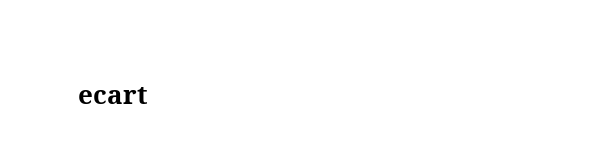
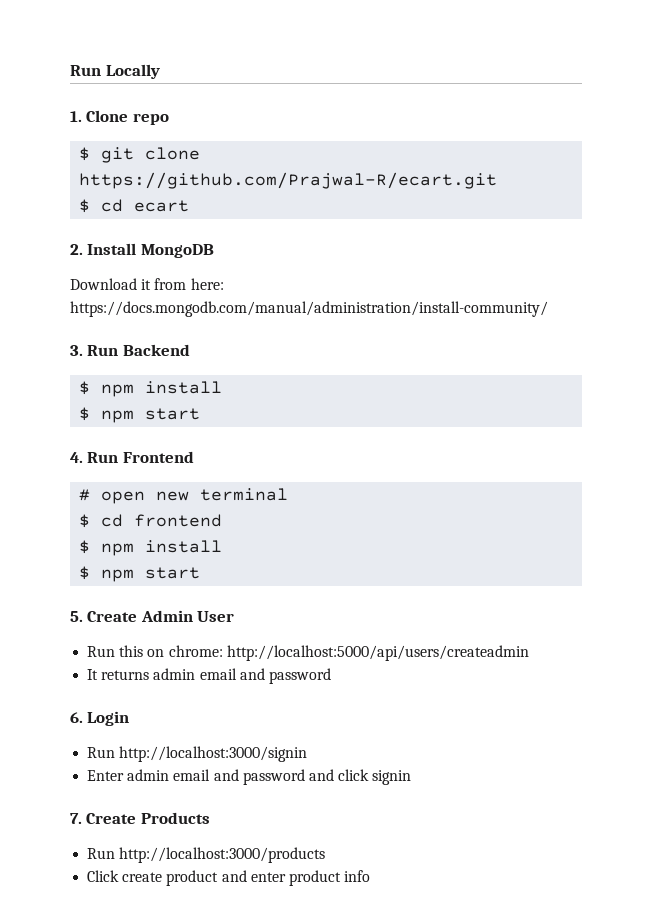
[78,87,148,104] ecart -> [70,64,160,79] [70,110,169,125] [79,147,201,163] [79,172,498,189] [79,199,190,213] [70,243,214,258] [70,278,224,290] [70,301,548,317] [70,344,190,356] [79,381,223,397] [79,407,201,423] [70,451,194,463] [79,488,289,504] [79,514,223,528] [79,540,223,556] [79,566,201,582] [70,610,235,622] [87,645,529,661] [87,668,331,684] [70,711,130,726] [87,746,308,762] [87,769,412,785] [70,812,210,824] [87,847,326,863] [87,870,371,886] Run Locally // 1. Clone repo // $ git clone https://github.com/Prajwal-R/ecart.git // $ cd ecart // 2. Install MongoDB // Download it from here: https://docs.mongodb.com/manual/administration/install-community/ // 3. Run Backend // $ npm install // $ npm start // 4. Run Frontend // # open new terminal // $ cd frontend // $ npm install // $ npm start // 5. Create Admin User // Run this on chrome: http://localhost:5000/api/users/createadmin // It returns admin email and password // 6. Login // Run http://localhost:3000/signin // Enter admin email and password and click signin // 7. Create Products // Run http://localhost:3000/products // Click create product and enter product info

